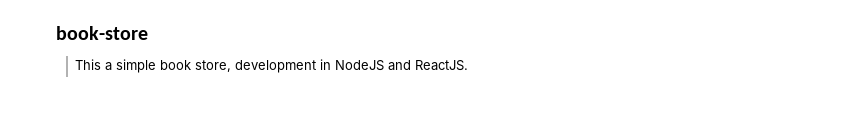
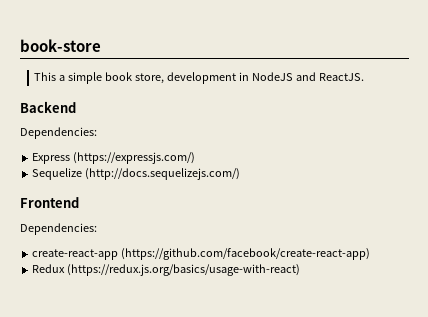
(469, 65) none -> [20,101,76,113] [20,127,97,139] [32,152,196,164] [32,168,241,180] [20,197,79,208] [20,223,97,235] [32,248,371,260] [32,264,301,276] // Backend // Dependencies: // Express (https://expressjs.com/) // Sequelize (http://docs.sequelizejs.com/) // Frontend // Dependencies: // create-react-app (https://github.com/facebook/create-react-app) // Redux (https://redux.js.org/basics/usage-with-react)

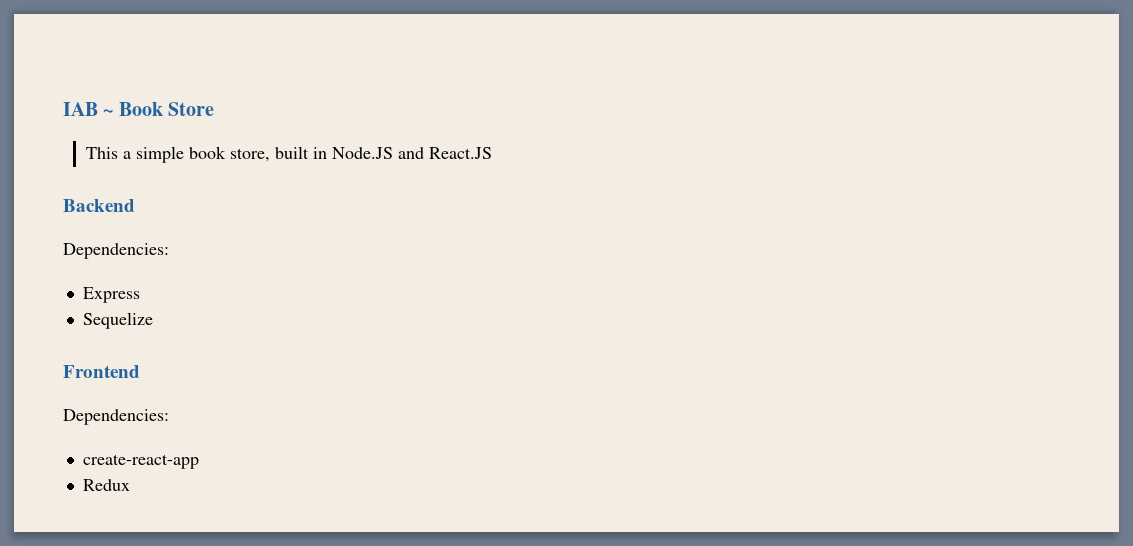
[20,39,101,52] book-store -> [63,102,215,116] IAB ~ Book Store
[167,72,365,84] development in NodeJS and ReactJS. -> [274,146,492,159] built in Node.JS and React.JS
[73,152,196,164] (https://expressjs.com/) -> (140, 295) none
[85,168,241,180] (http://docs.sequelizejs.com/) -> (153, 320) none
[121,248,371,260] (https://github.com/facebook/create-react-app) -> (199, 461) none
[67,264,301,276] (https://redux.js.org/basics/usage-with-react) -> (130, 485) none

